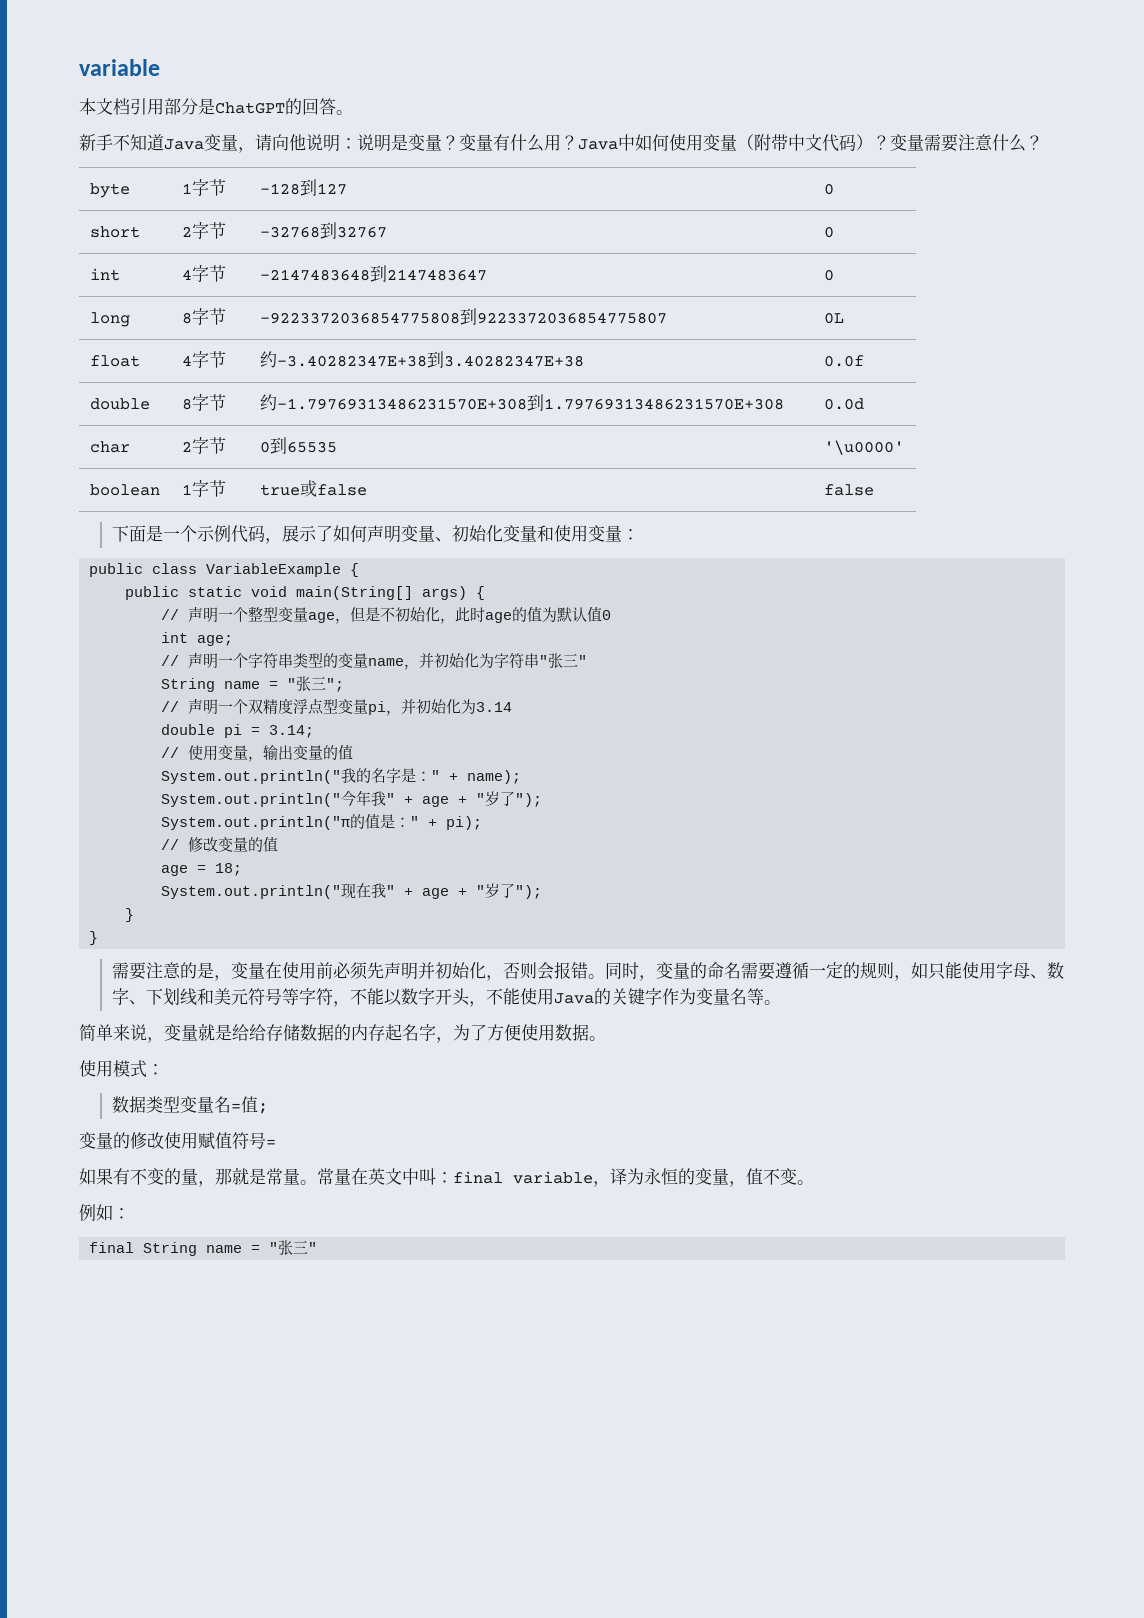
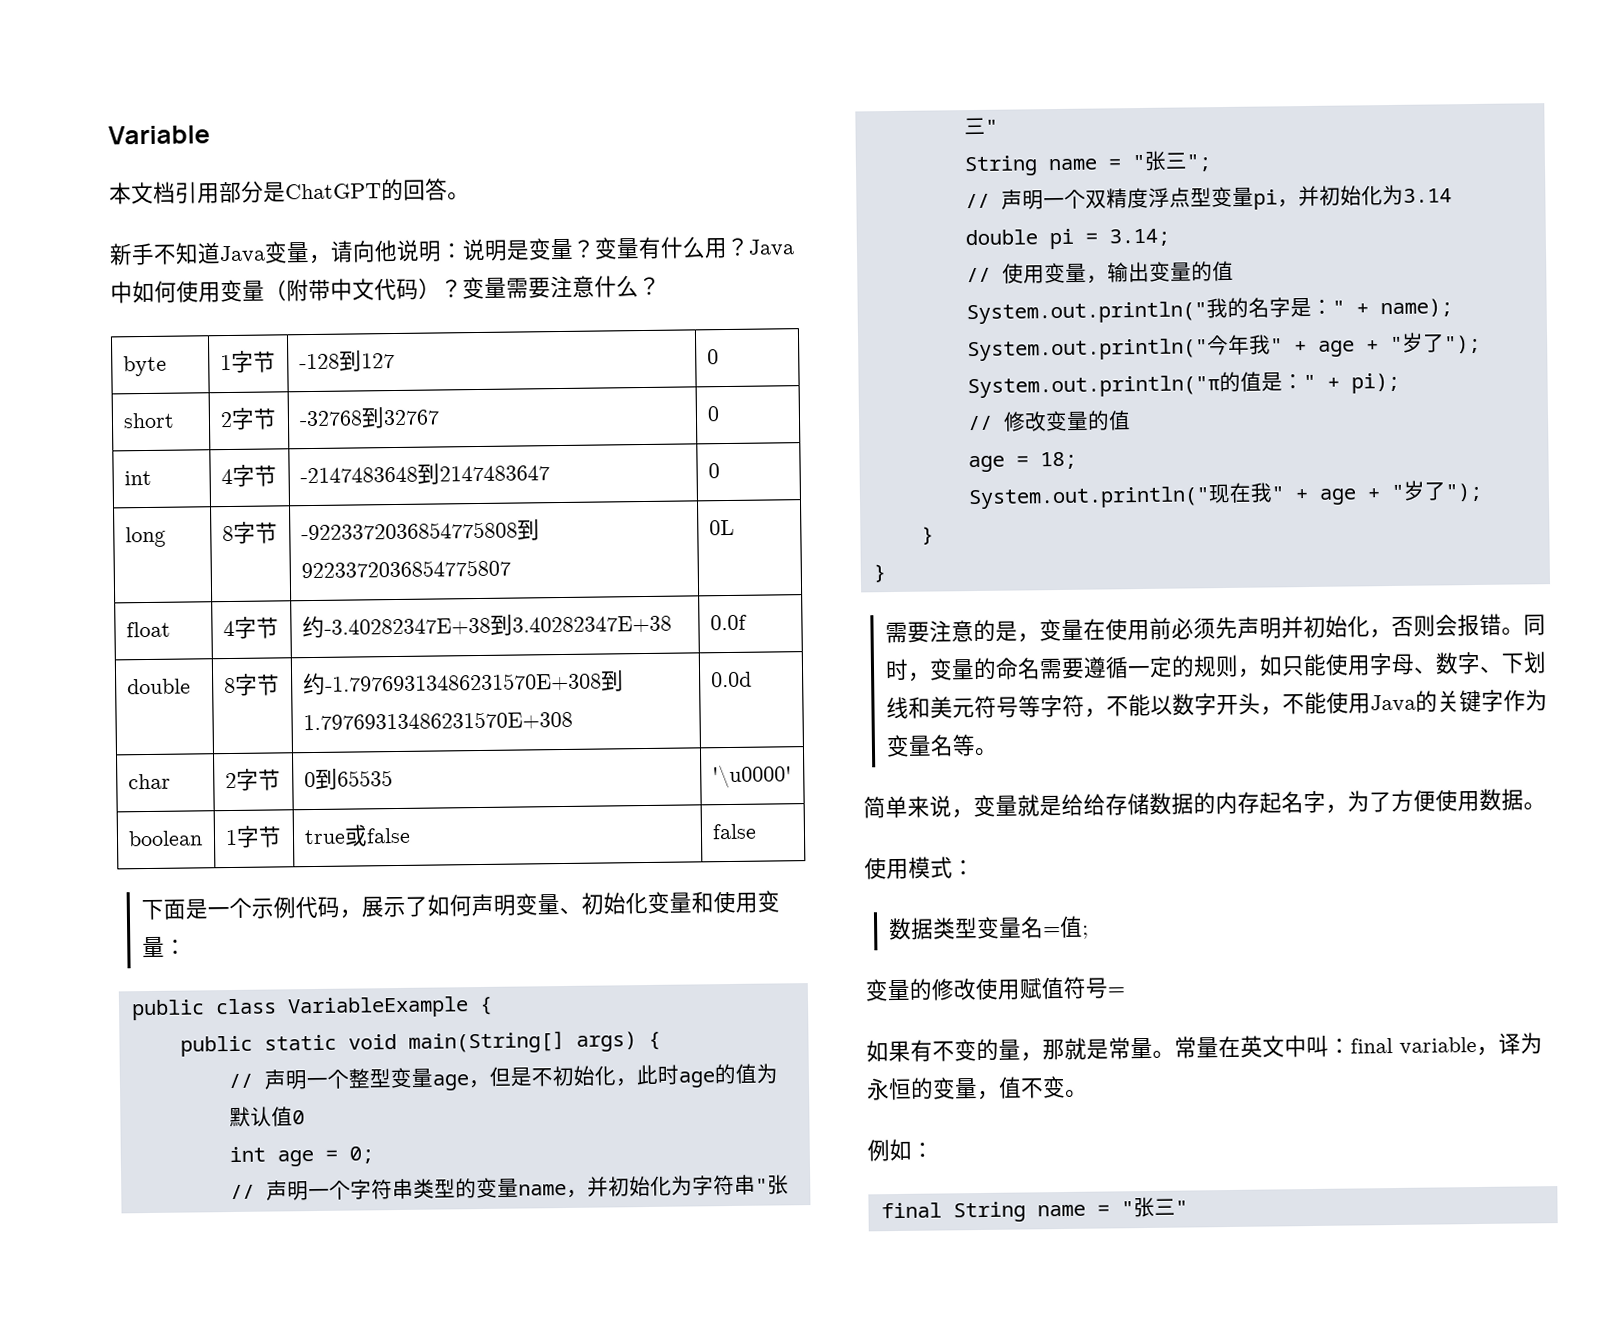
[79,59,160,76] variable -> [108,125,210,145] Variable
[197,635,234,646] age; -> [276,1146,374,1167] age = 0;

